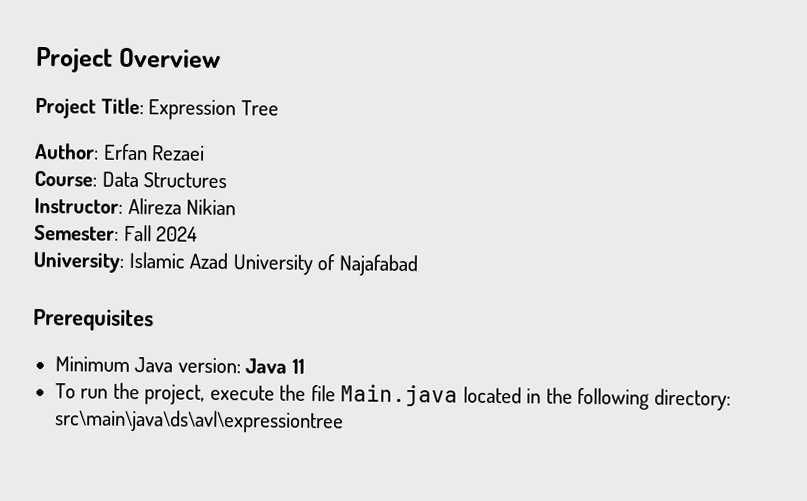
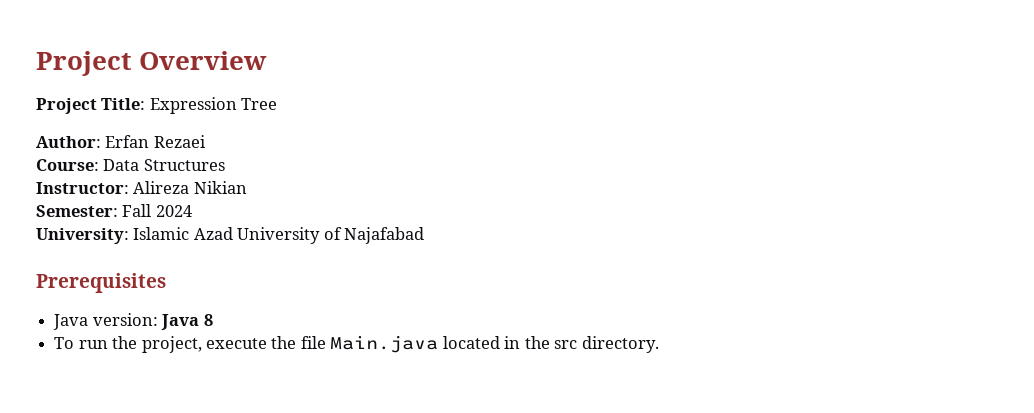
[54,356,130,372] Minimum -> (166, 283) none
[291,358,305,374] 11 -> [203,314,213,326] 8
[577,387,731,411] [54,409,344,434] following directory: src\main\java\ds\avl\expressiontree -> [554,336,659,353] src directory.

